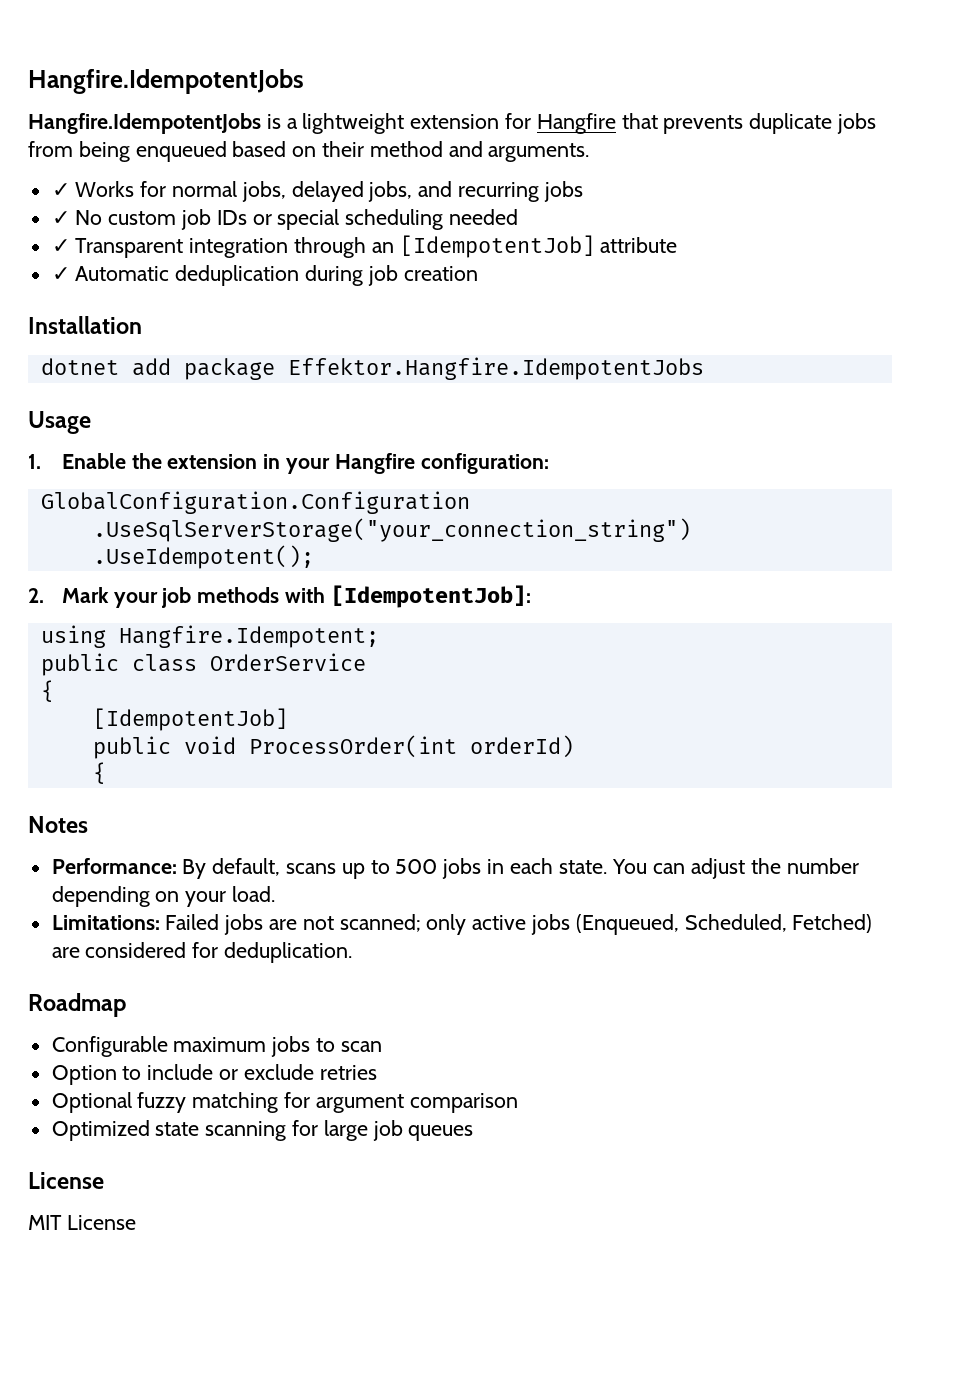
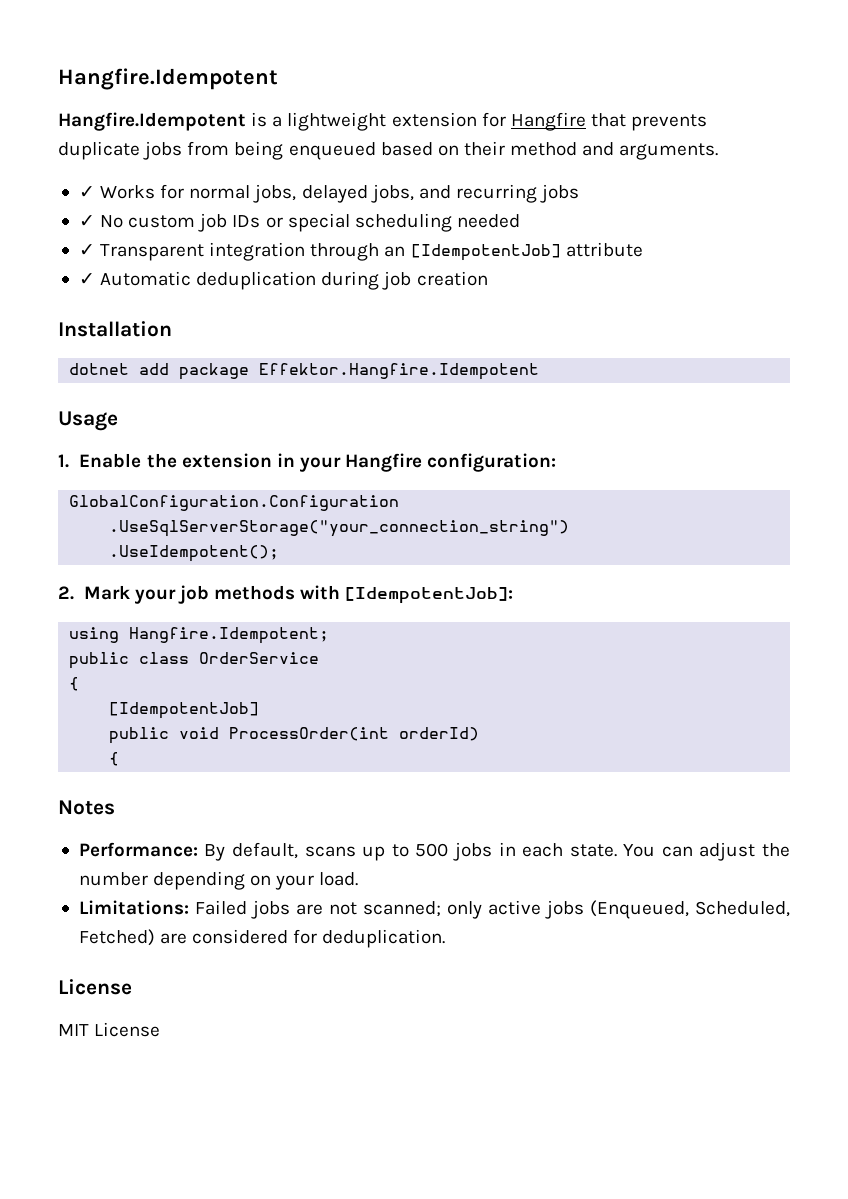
[28,69,304,94] [28,113,261,134] Hangfire.IdempotentJobs // Hangfire.IdempotentJobs -> [58,68,278,90] [58,112,246,131] Hangfire.Idempotent // Hangfire.Idempotent
[287,357,704,380] Effektor.Hangfire.IdempotentJobs -> [259,363,540,380] Effektor.Hangfire.Idempotent
[28,993,126,1017] [51,1036,382,1057] [51,1064,377,1085] [51,1092,518,1113] [51,1120,474,1141] // Roadmap // Configurable maximum jobs to scan // Option to include or exclude retries // Optional fuzzy matching for argument comparison // Optimized state scanning for large job queues -> (446, 938) none

